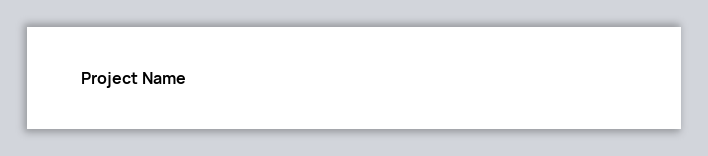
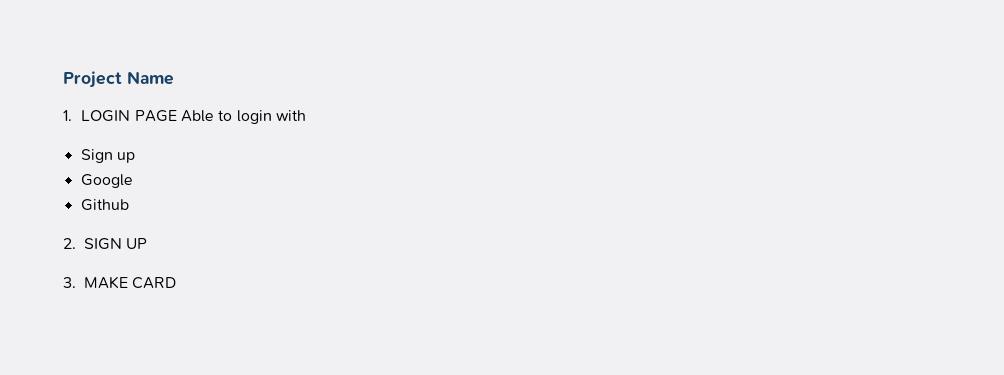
(187, 78) none -> [63,110,306,124] [80,149,135,163] [80,174,133,188] [80,199,129,211] [63,238,148,250] [63,276,177,289] // 1. LOGIN PAGE Able to login with // Sign up // Google // Github // 2. SIGN UP // 3. MAKE CARD

